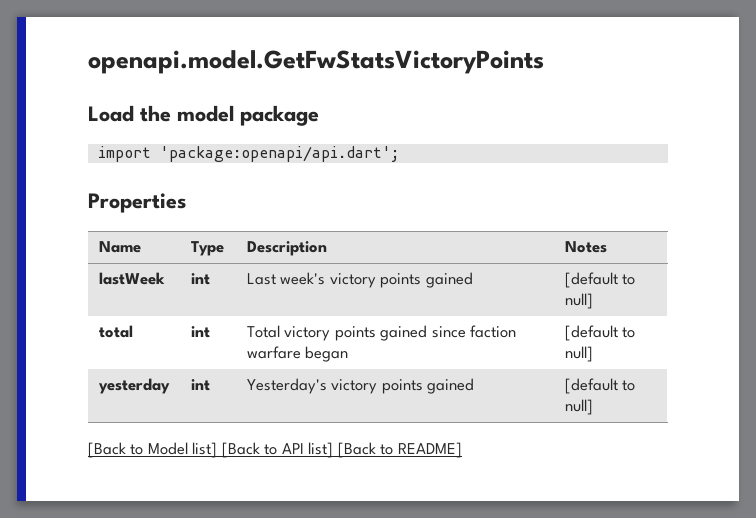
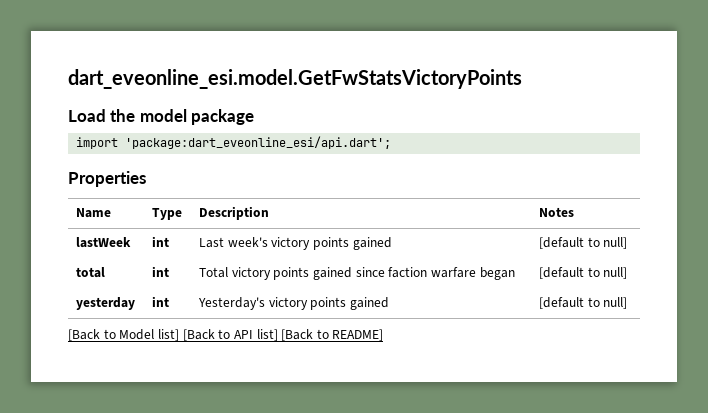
[88,50,544,74] openapi.model.GetFwStatsVictoryPoints -> [68,69,522,89] dart_eveonline_esi.model.GetFwStatsVictoryPoints
[159,146,399,162] 'package:openapi/api.dart'; -> [125,136,392,149] 'package:dart_eveonline_esi/api.dart';

